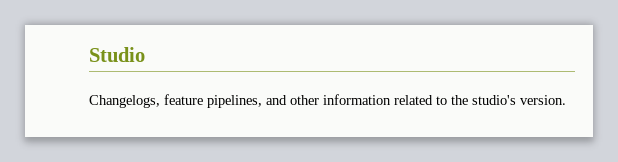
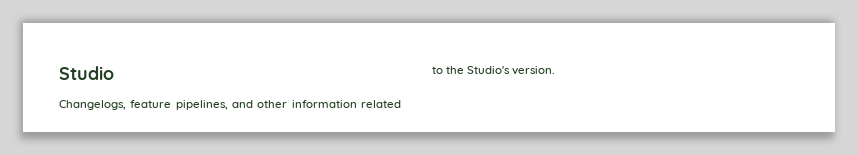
[472,95,516,105] studio's -> [467,66,511,74] Studio's

